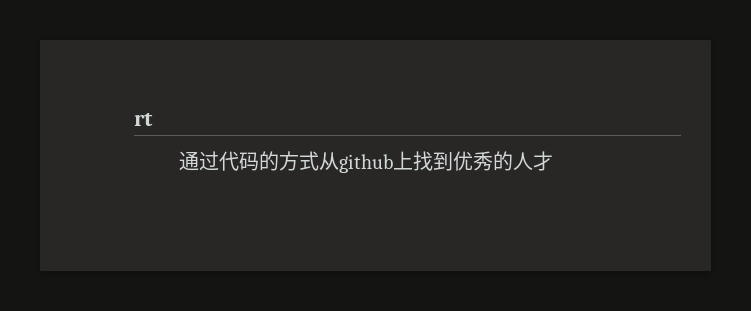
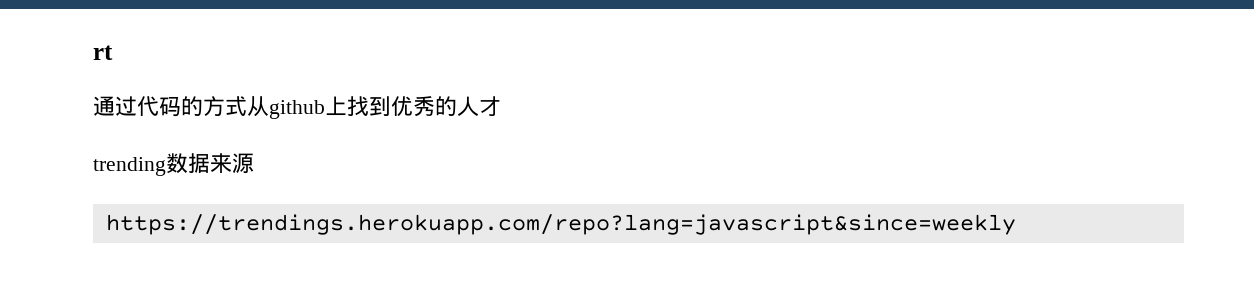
(554, 161) none -> [93,153,254,176] [105,214,1016,235] // trending数据来源 // https://trendings.herokuapp.com/repo?lang=javascript&since=weekly

